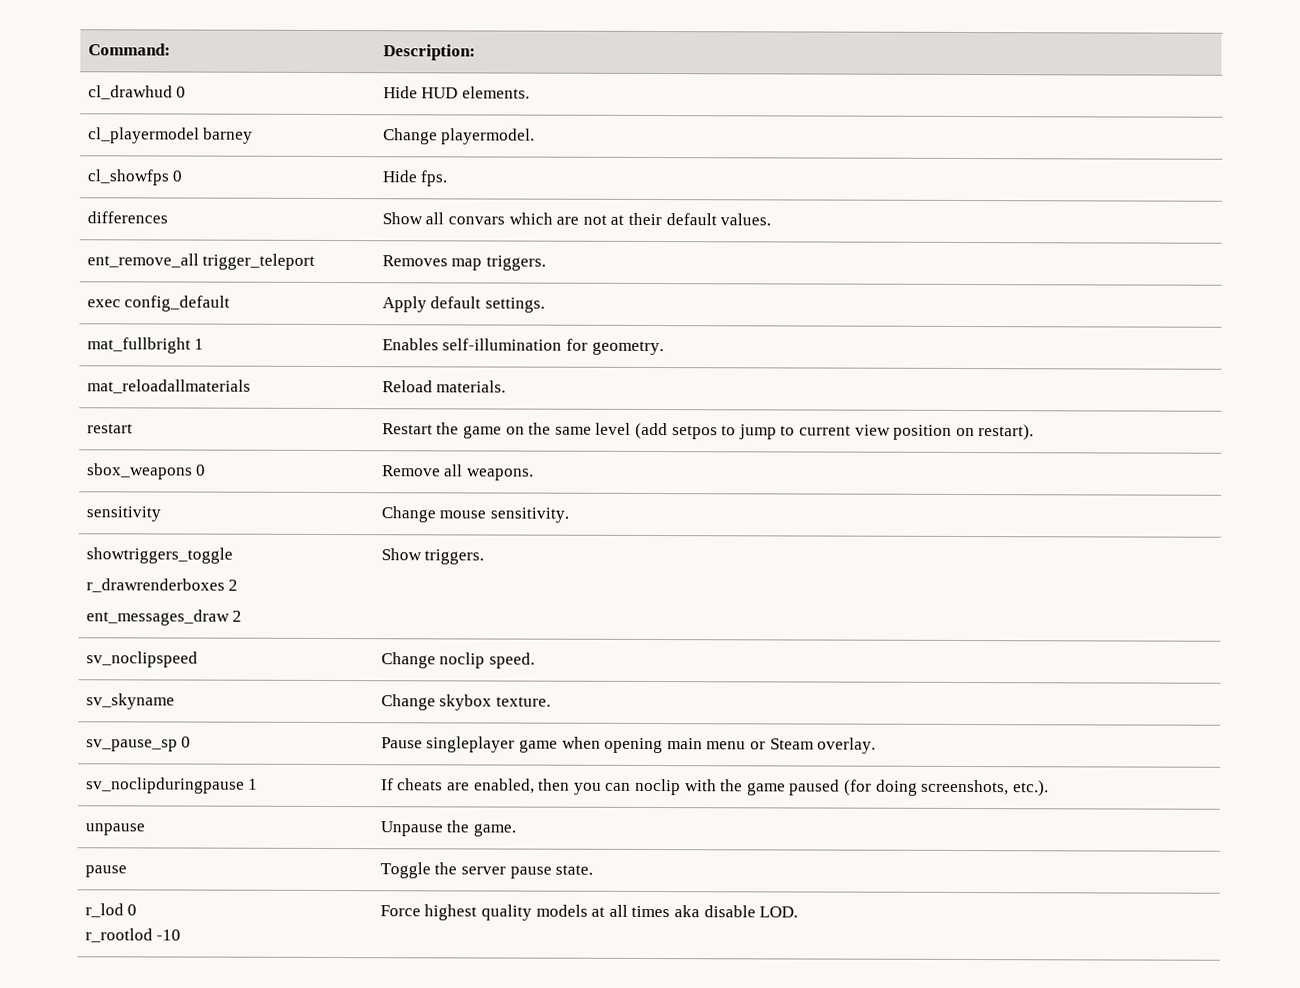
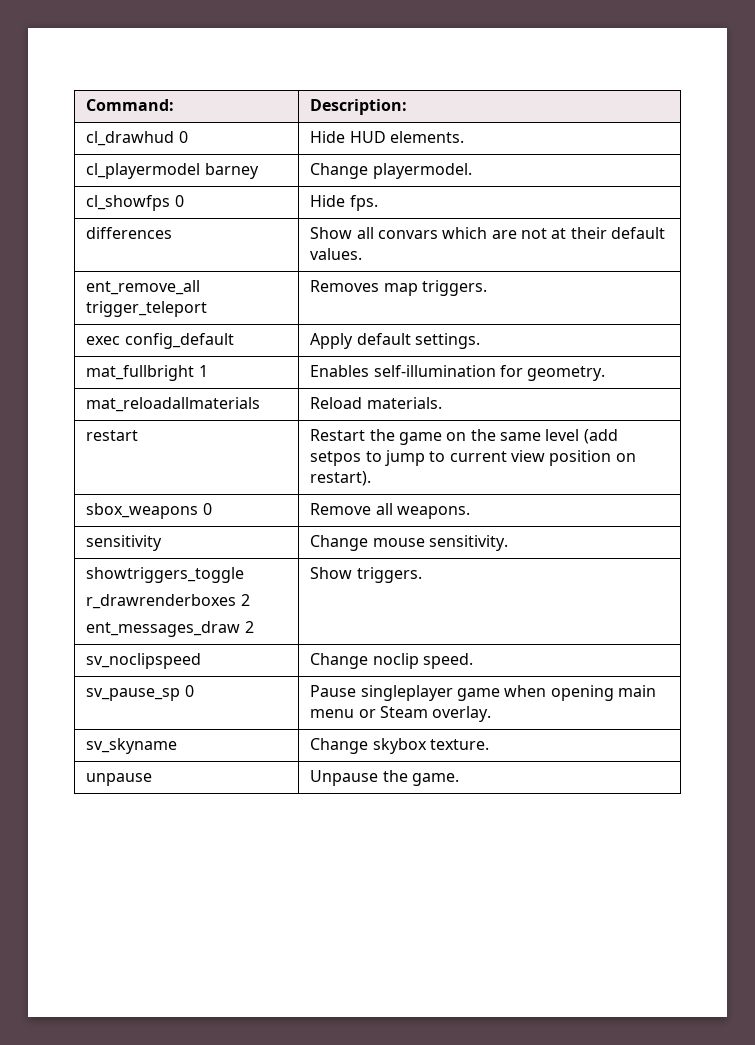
[85,693,175,710] [380,694,552,711] // sv_skyname | Change skybox texture. -> (473, 661) none
[85,777,259,794] [380,778,1049,797] [84,823,145,836] [379,820,517,837] [84,865,127,878] [379,862,594,879] [84,903,138,918] [84,928,182,943] [379,904,799,921] sv_noclipduringpause 1 | If cheats are enabled, then you can noclip with the game paused (for doing screenshots, etc.). // unpause | Unpause the game. // pause | Toggle the server pause state. // r_lod 0 // r_rootlod -10 | Force highest quality models at all times aka disable LOD. -> [86,738,178,754] [310,738,489,754] [86,773,153,786] [310,770,459,786] sv_skyname | Change skybox texture. // unpause | Unpause the game.

